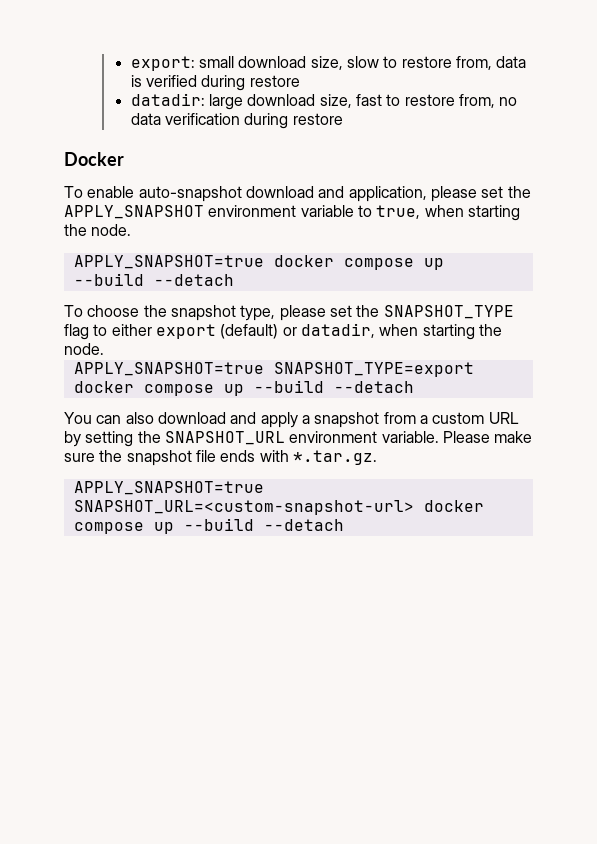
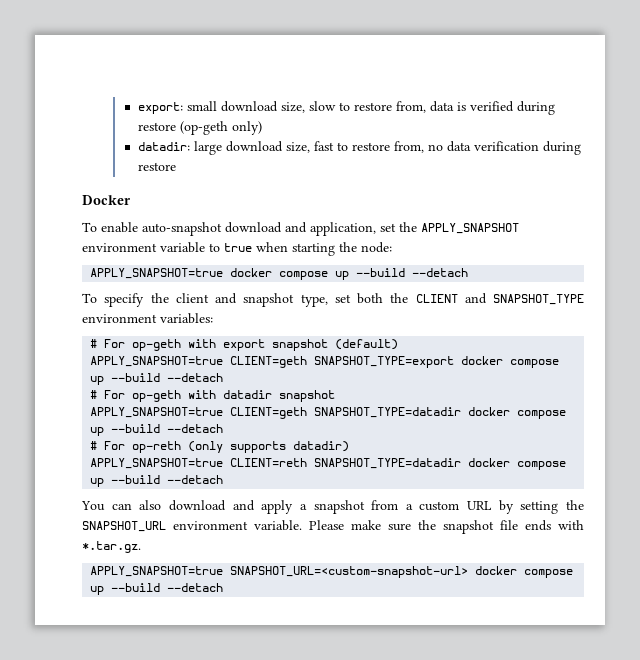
(300, 81) none -> [180,121,263,135] (op-geth only)
[430,186,477,202] please -> (376, 229) none
[376,205,520,221] [64,224,132,236] true, when starting the node. -> [224,242,392,256] true when starting the node:
[87,305,514,321] [64,323,502,340] [64,343,104,355] [73,362,264,376] choose the snapshot type, please set the SNAPSHOT_TYPE flag to either export (default) or datadir, when starting the node. // APPLY_SNAPSHOT=true -> [104,293,584,307] [82,313,213,324] [90,339,399,351] [90,356,308,368] specify the client and snapshot type, set both the CLIENT and SNAPSHOT_TYPE environment variables: // # For op-geth with export snapshot (default) // APPLY_SNAPSHOT=true CLIENT=geth
(414, 387) none -> [90,390,336,402] [90,407,567,419] [90,424,224,436] [90,441,350,453] [90,458,567,470] [90,475,224,487] // # For op-geth with datadir snapshot // APPLY_SNAPSHOT=true CLIENT=geth SNAPSHOT_TYPE=datadir docker compose up --build --detach // # For op-reth (only supports datadir) // APPLY_SNAPSHOT=true CLIENT=reth SNAPSHOT_TYPE=datadir docker compose up --build --detach

